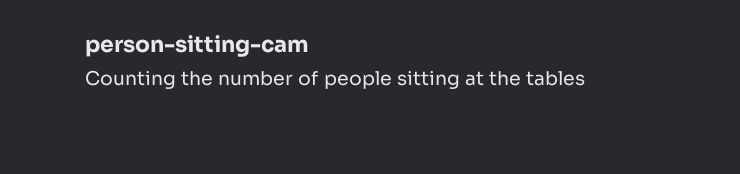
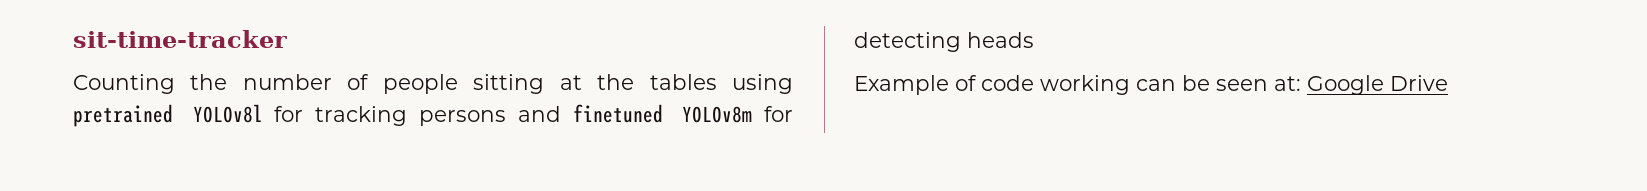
[85,35,309,57] person-sitting-cam -> [73,30,287,48] sit-time-tracker
(586, 78) none -> [732,74,794,94] [73,104,793,127] [854,32,1034,52] [854,75,1448,95] using pretrained YOLOv8l for tracking persons and finetuned YOLOv8m for detecting heads // Example of code working can be seen at: Google Drive

